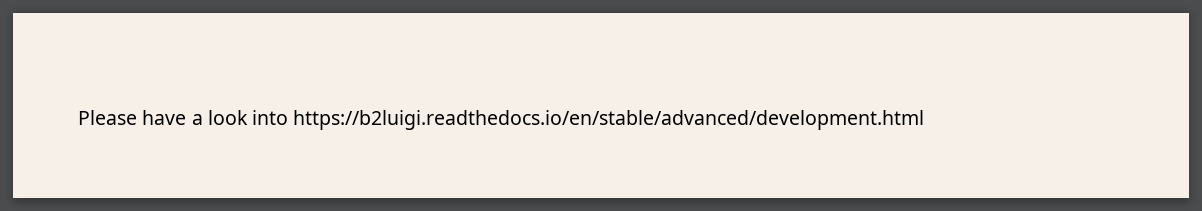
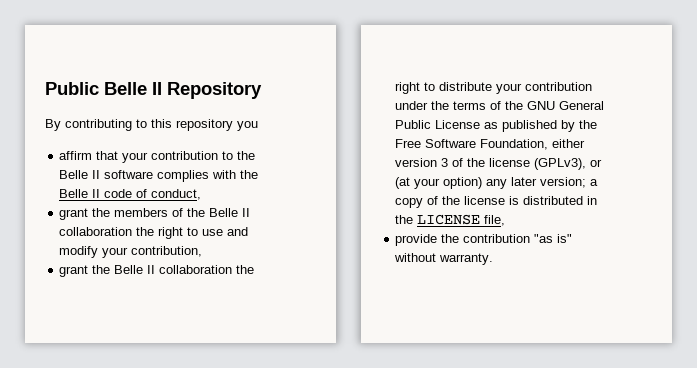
[78,110,925,130] Please have a look into https://b2luigi.readthedocs.io/en/stable/advanced/development.html -> [45,82,262,99] [45,119,258,131] [59,151,256,163] [59,170,259,182] [59,189,202,200] [59,208,251,220] [59,227,249,239] [59,246,203,258] [59,265,255,277] [395,82,593,94] [395,101,605,110] [395,120,598,132] [395,139,586,150] [395,158,603,170] [395,177,599,189] [395,196,598,208] [395,214,506,226] [395,234,573,246] [394,253,494,265] Public Belle II Repository // By contributing to this repository you // affirm that your contribution to the Belle II software complies with the Belle II code of conduct, // grant the members of the Belle II collaboration the right to use and modify your contribution, // grant the Belle II collaboration the right to distribute your contribution under the terms of the GNU General Public License as published by the Free Software Foundation, either version 3 of the license (GPLv3), or (at your option) any later version; a copy of the license is distributed in the LICENSE file, // provide the contribution "as is" without warranty.

